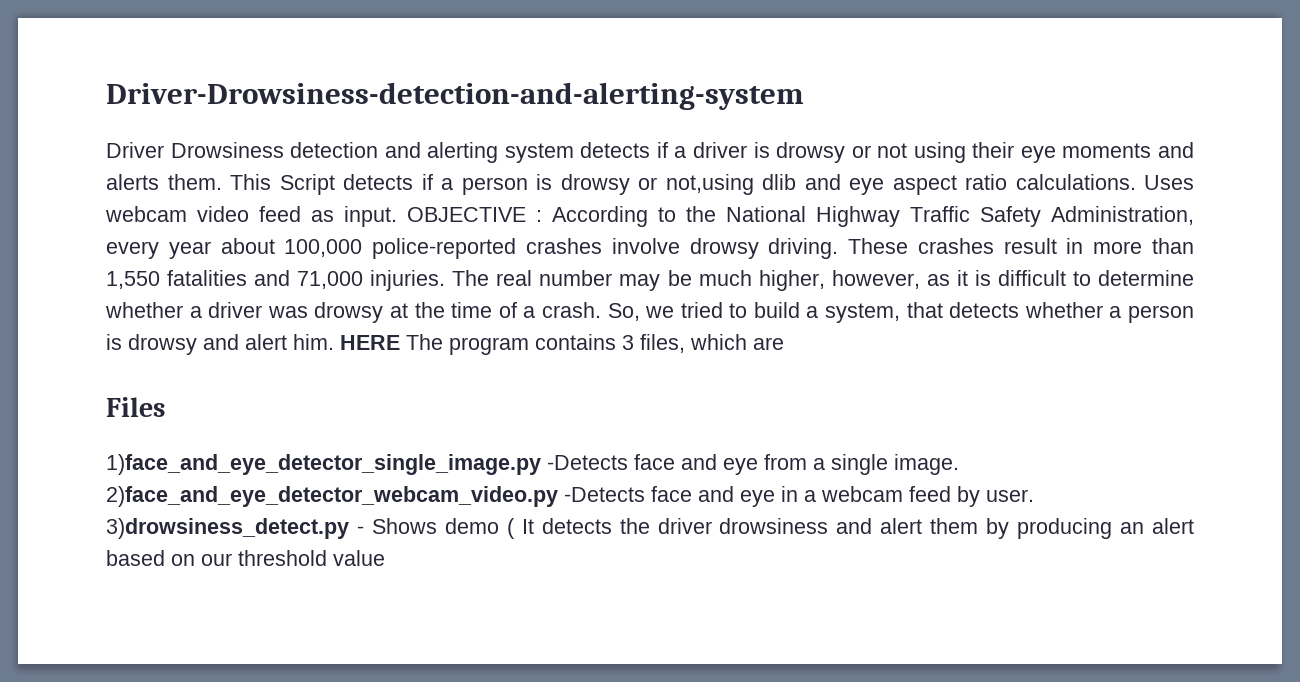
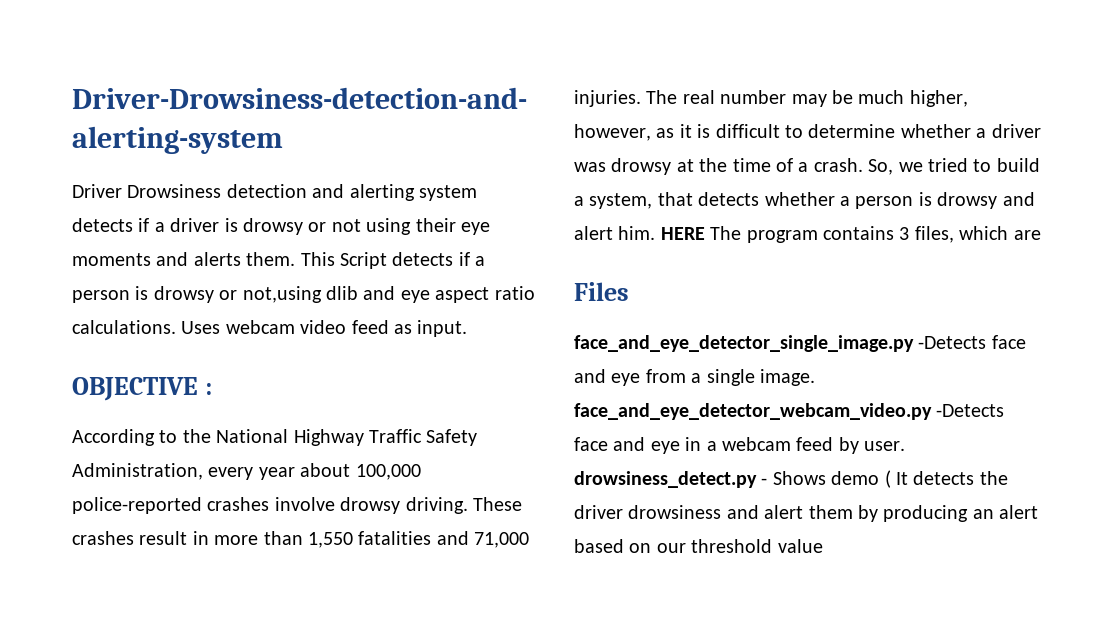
(397, 216) none -> (468, 328) //
(542, 216) none -> (212, 389) //
[106,454,541,475] 1)face_and_eye_detector_single_image.py -> [574,335,914,352] face_and_eye_detector_single_image.py
[106,486,558,507] 2)face_and_eye_detector_webcam_video.py -> [574,403,932,420] face_and_eye_detector_webcam_video.py
[106,518,349,539] 3)drowsiness_detect.py -> [574,471,757,488] drowsiness_detect.py

